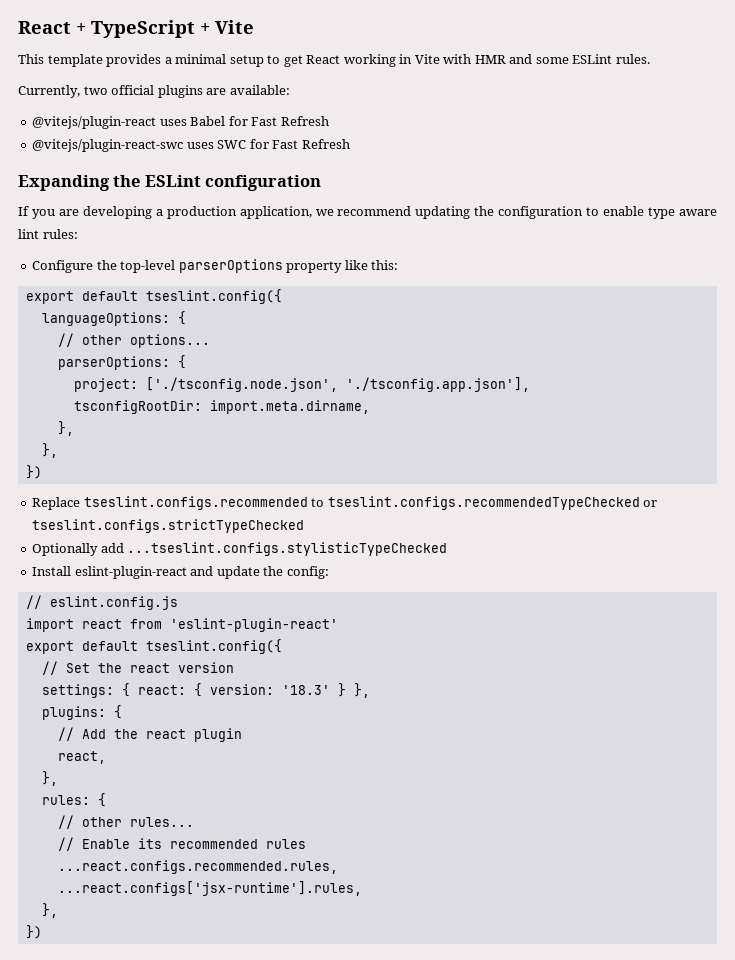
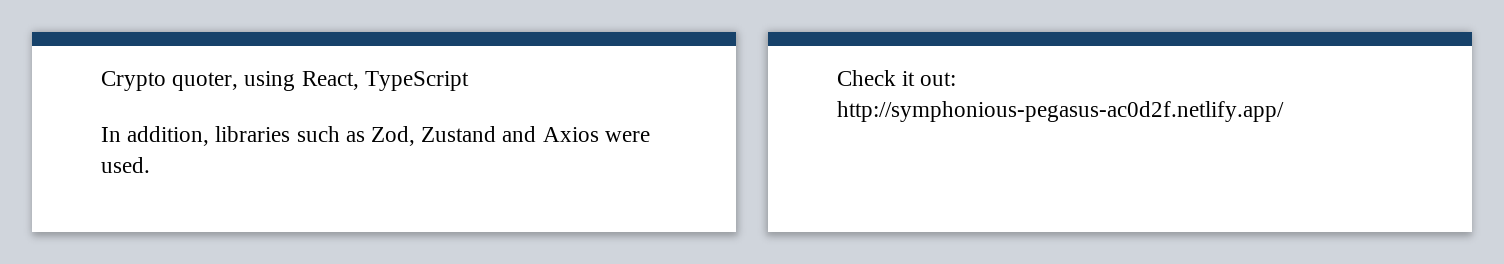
[18,20,254,38] [18,54,650,67] [18,85,290,98] [32,116,329,129] [32,139,350,152] [18,175,322,191] [18,206,717,219] [18,229,78,239] [32,259,399,273] [25,289,282,304] [41,311,186,326] [57,333,210,348] [57,355,186,370] [73,377,530,392] [73,400,370,414] [57,421,74,436] [41,443,58,458] [25,465,42,479] [32,496,658,510] [32,519,305,533] [32,542,448,556] [32,566,329,579] [25,595,178,610] [25,618,338,632] [25,639,282,654] [41,661,234,675] [41,683,370,698] [41,705,122,720] [57,727,242,742] [57,751,106,764] [41,771,58,786] [41,793,106,807] [57,815,194,829] [57,837,306,851] [57,860,338,874] [57,881,362,896] [41,903,58,918] [25,925,42,939] React + TypeScript + Vite // This template provides a minimal setup to get React working in Vite with HMR and some ESLint rules. // Currently, two official plugins are available: // @vitejs/plugin-react uses Babel for Fast Refresh // @vitejs/plugin-react-swc uses SWC for Fast Refresh // Expanding the ESLint configuration // If you are developing a production application, we recommend updating the configuration to enable type aware lint rules: // Configure the top-level parserOptions property like this: // export default tseslint.config({ // languageOptions: { // // other options... // parserOptions: { // project: ['./tsconfig.node.json', './tsconfig.app.json'], // tsconfigRootDir: import.meta.dirname, // }, // }, // }) // Replace tseslint.configs.recommended to tseslint.configs.recommendedTypeChecked or tseslint.configs.strictTypeChecked // Optionally add ...tseslint.configs.stylisticTypeChecked // Install eslint-plugin-react and update the config: // // eslint.config.js // import react from 'eslint-plugin-react' // export default tseslint.config({ // // Set the react version // settings: { react: { version: '18.3' } }, // plugins: { // // Add the react plugin // react, // }, // rules: { // // other rules... // // Enable its recommended rules // ...react.configs.recommended.rules, // ...react.configs['jsx-runtime'].rules, // }, // }) -> [101,71,469,91] [101,126,650,146] [101,157,150,173] [837,70,957,86] [837,101,1284,122] Crypto quoter, using React, TypeScript // In addition, libraries such as Zod, Zustand and Axios were used. // Check it out: http://symphonious-pegasus-ac0d2f.netlify.app/

